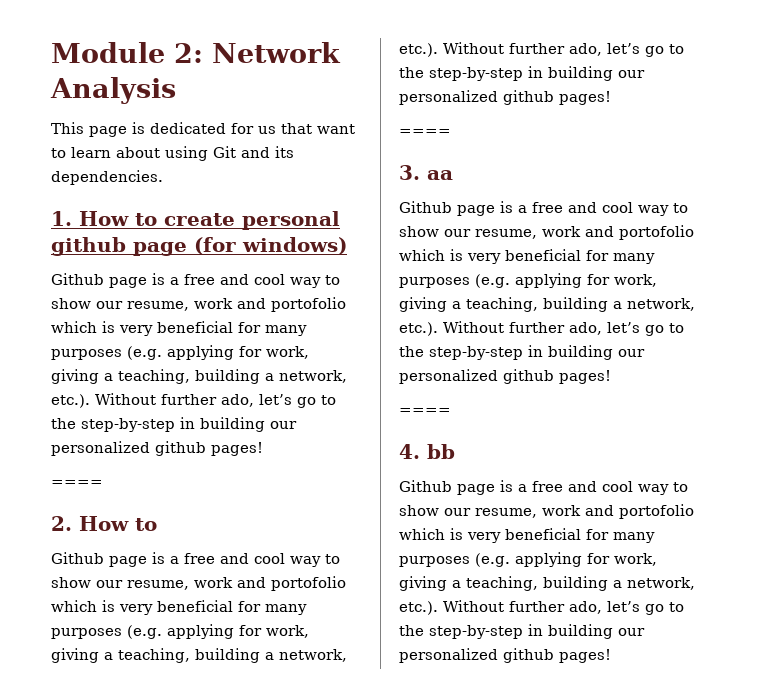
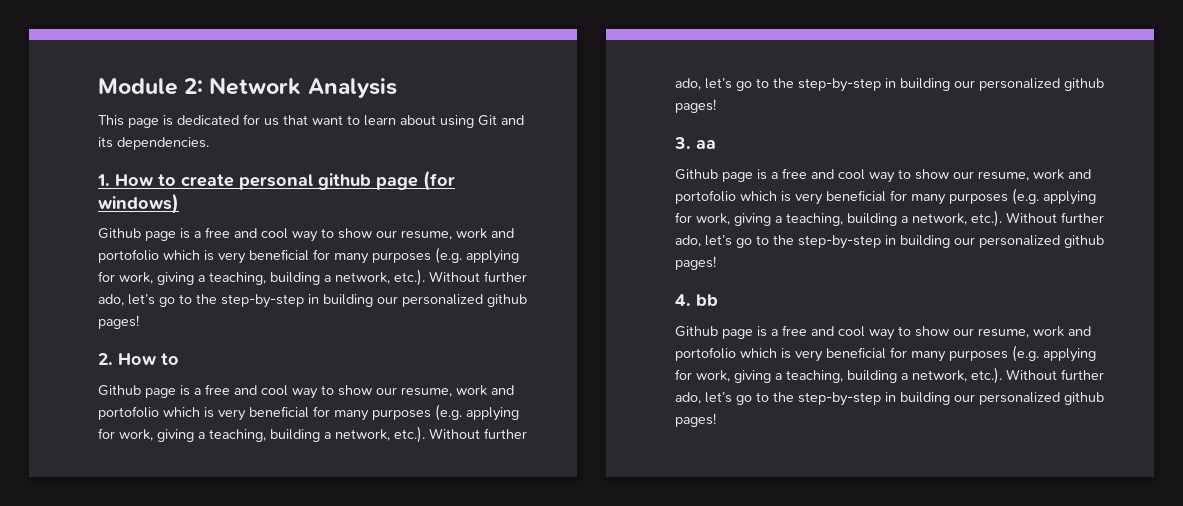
[51,480,103,487] // ==== -> (139, 322) none
[399,129,451,136] // ==== -> (716, 106) none
[399,408,451,415] // ==== -> (716, 263) none

